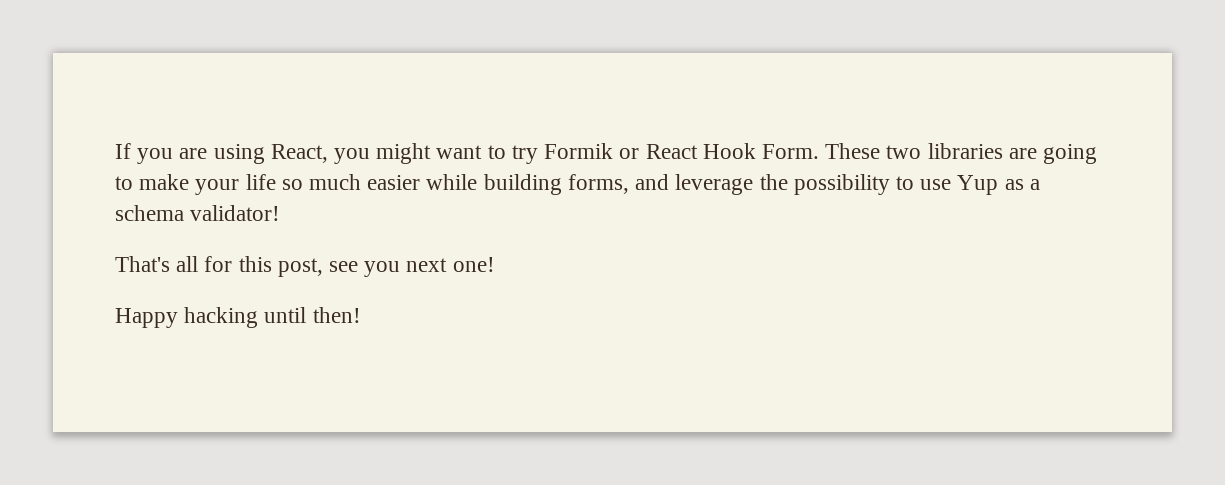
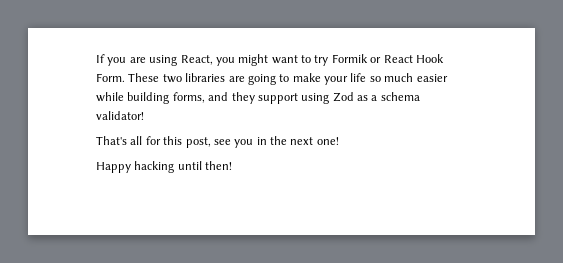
[675,174,999,195] leverage the possibility to use Yup -> [231,92,354,104] they support using Zod
(401, 269) none -> [256,136,287,145] in the

